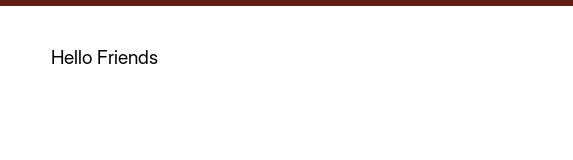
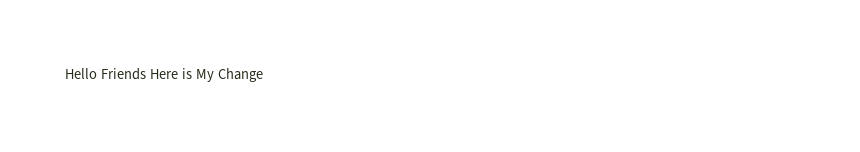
(159, 57) none -> [149,68,263,82] Here is My Change

